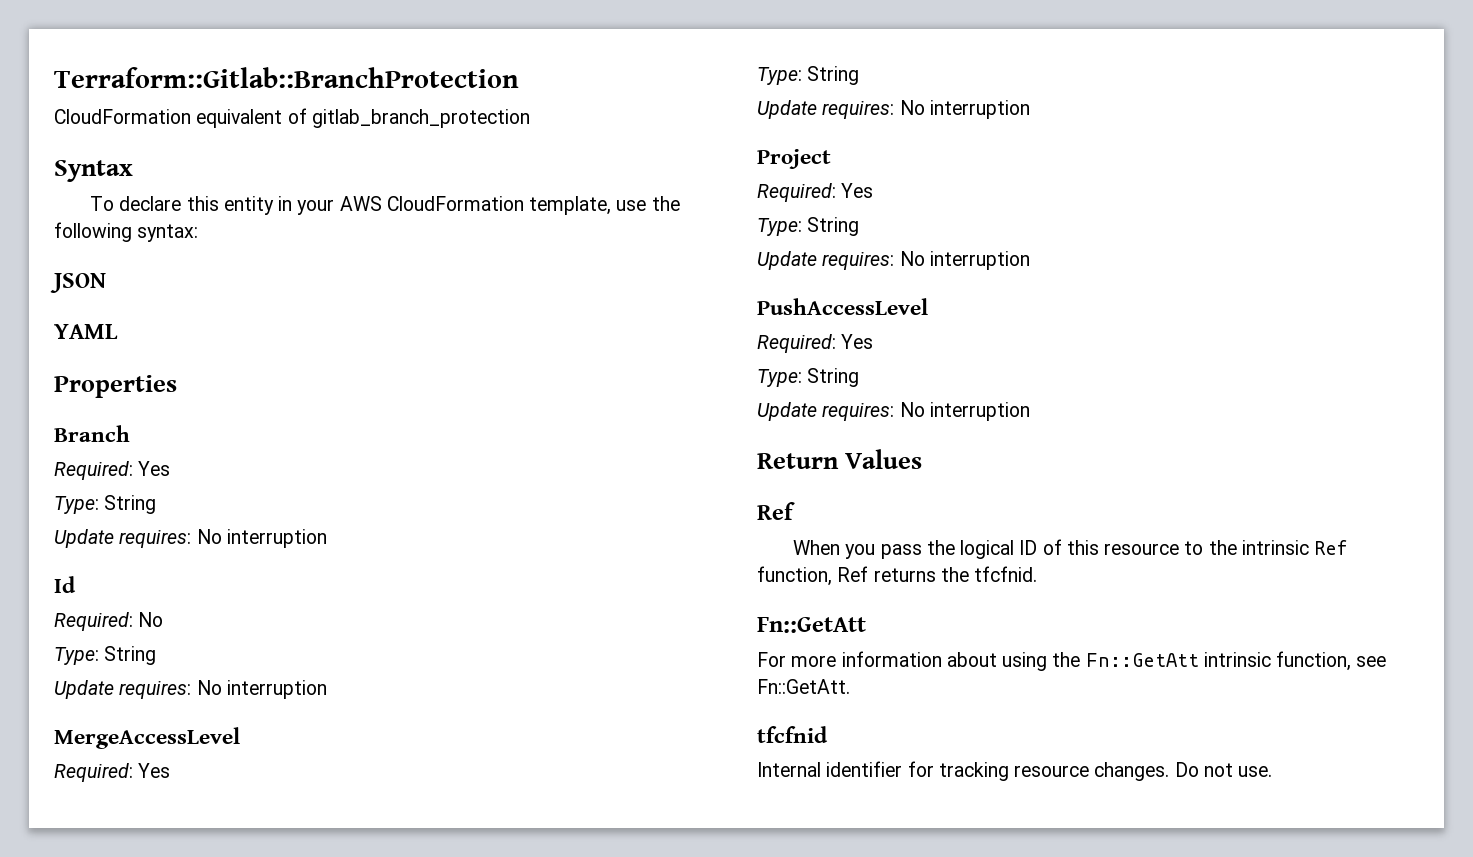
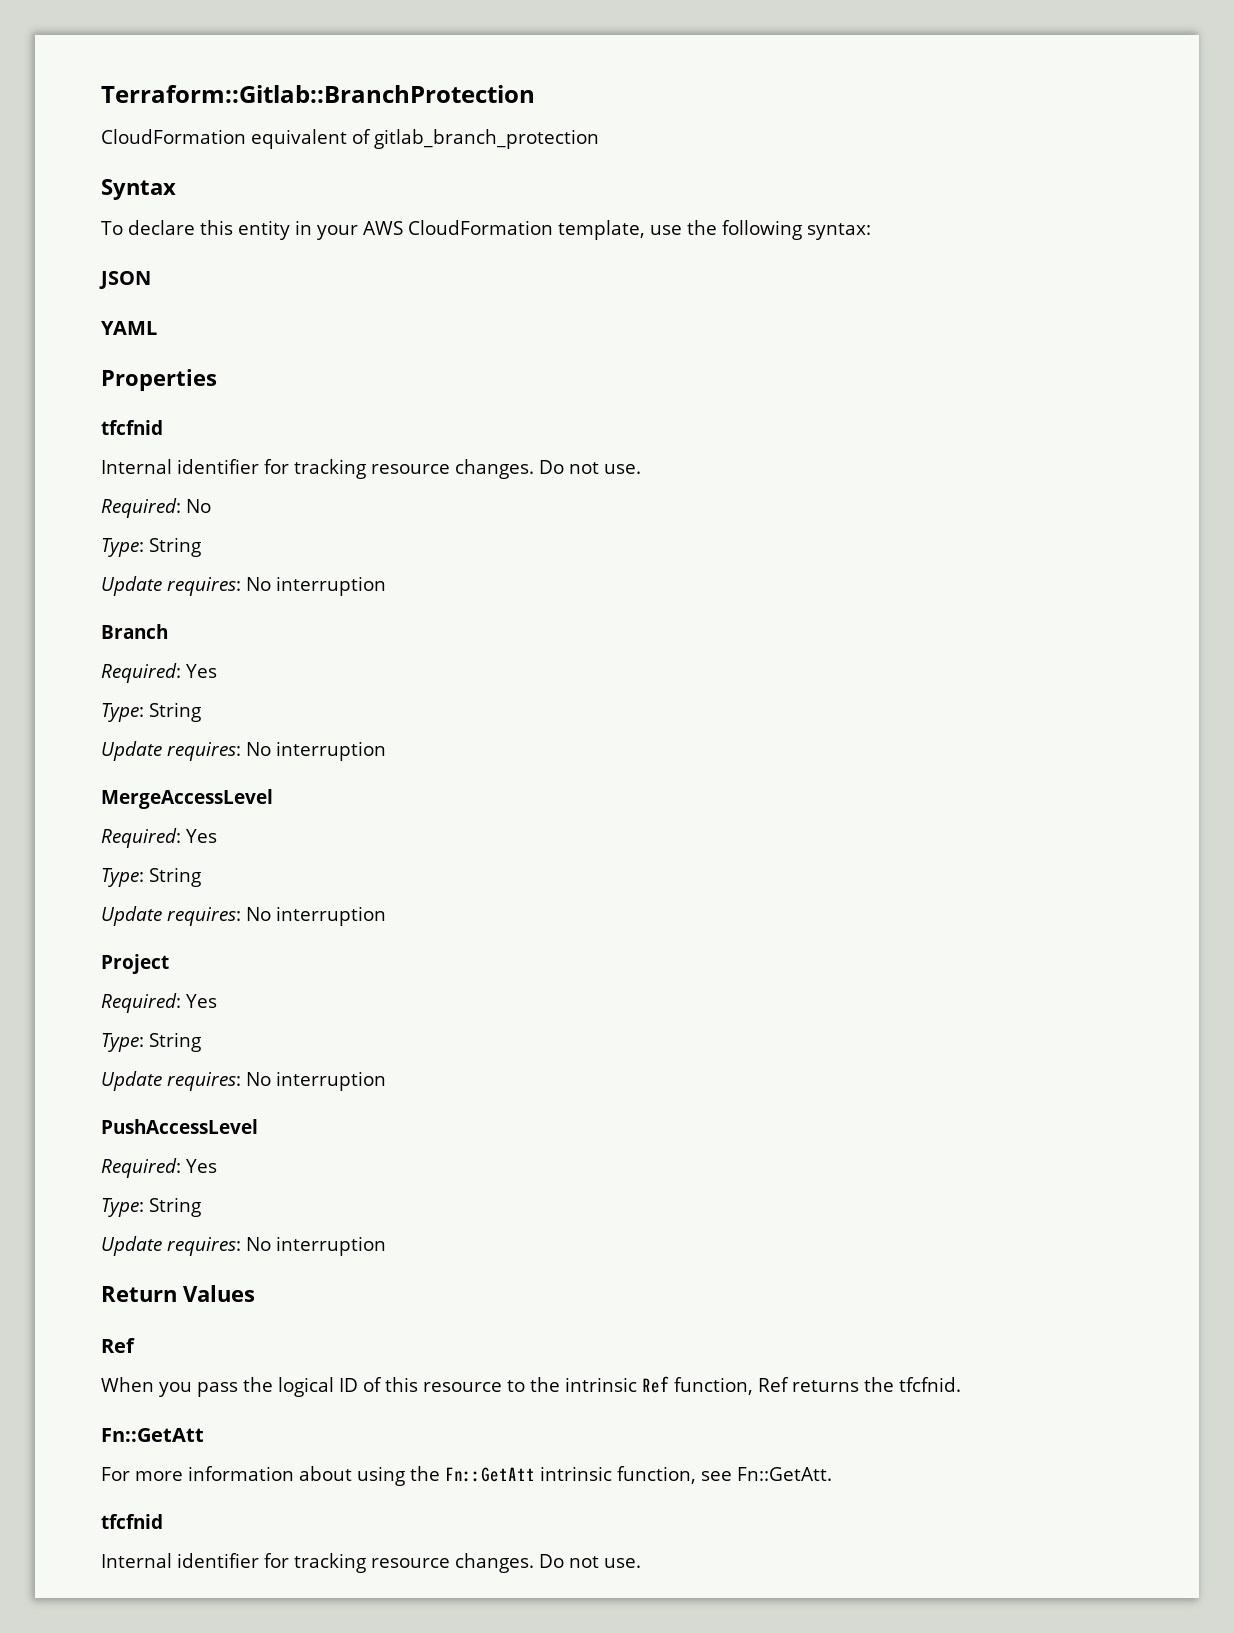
[54,425,130,442] [54,461,171,480] [54,495,157,514] [54,529,327,548] [54,576,76,593] [54,612,164,631] Branch // Required: Yes // Type: String // Update requires: No interruption // Id // Required: No -> [101,420,163,435] [101,459,641,479] [101,498,211,518] [101,537,201,557] [101,576,386,596] [101,624,168,639] [101,663,217,683] tfcfnid // Internal identifier for tracking resource changes. Do not use. // Required: No // Type: String // Update requires: No interruption // Branch // Required: Yes

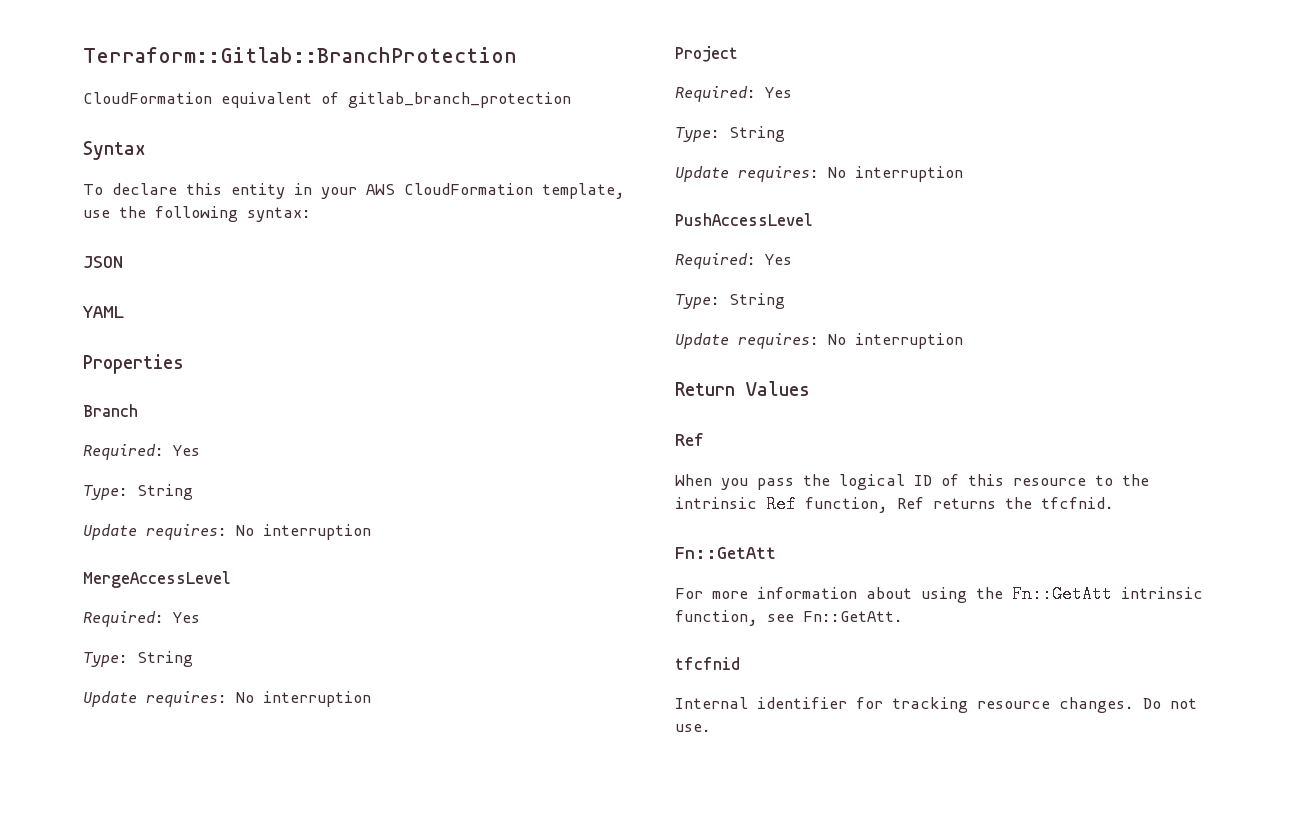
[101,420,163,435] [101,459,641,479] [101,498,211,518] [101,537,201,557] [101,576,386,596] // tfcfnid // Internal identifier for tracking resource changes. Do not use. // Required: No // Type: String // Update requires: No interruption -> (184, 364) none

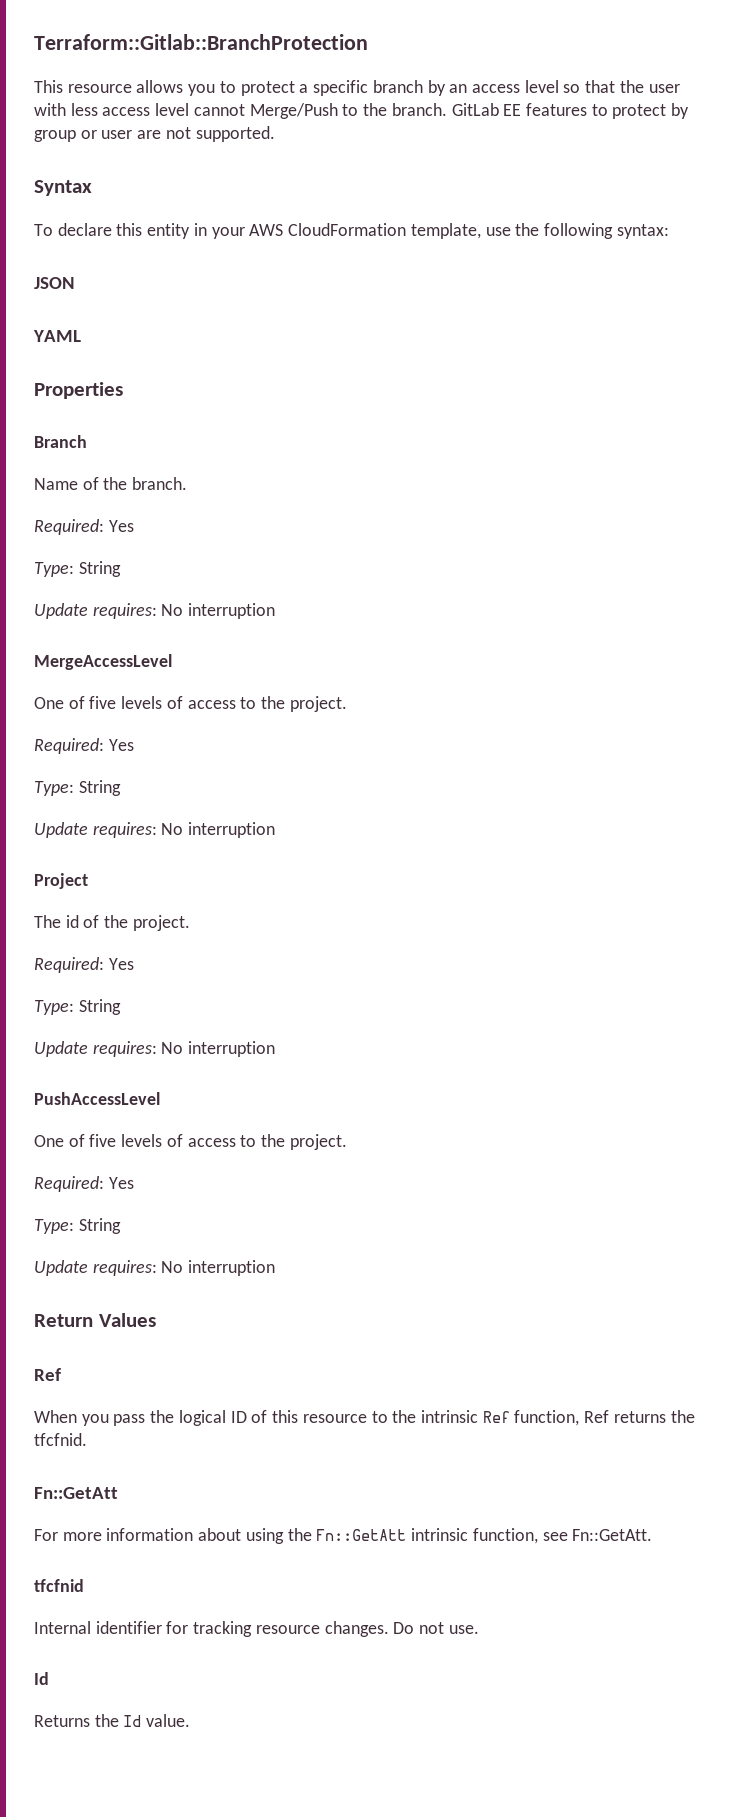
[83,92,571,108] CloudFormation equivalent of gitlab_branch_protection -> [34,80,680,96] [34,103,690,119] [34,126,275,142] This resource allows you to protect a specific branch by an access level so that the user with less access level cannot Merge/Push to the branch. GitLab EE features to protect by group or user are not supported.
(138, 410) none -> [34,477,188,490] // Name of the branch.
(231, 579) none -> [34,696,347,712] // One of five levels of access to the project.
(738, 54) none -> [34,915,190,931] // The id of the project.
(813, 219) none -> [34,1134,347,1150] // One of five levels of access to the project.
(711, 728) none -> [34,1672,49,1685] [34,1714,191,1727] // Id // Returns the Id value.

